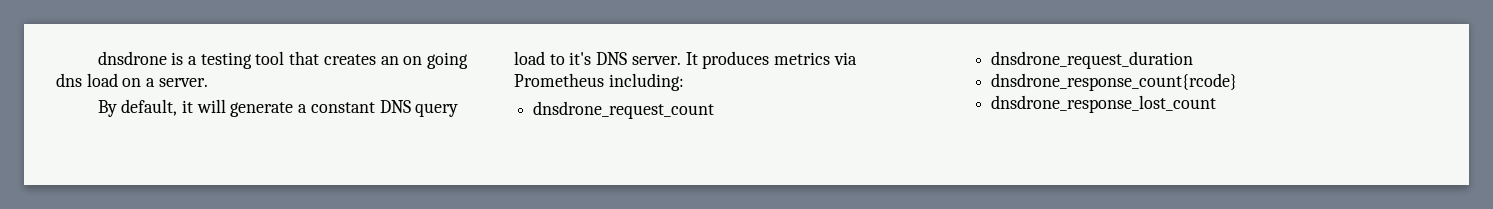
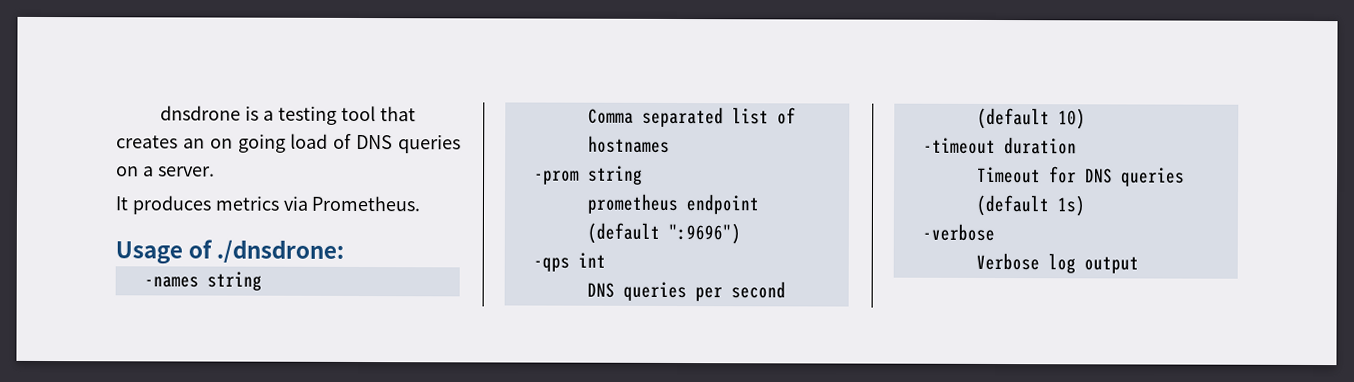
[56,73,118,87] dns load -> [290,133,461,154] load of DNS queries
[97,99,459,117] [514,51,857,69] [514,73,684,91] [533,101,715,119] [991,51,1194,69] [991,73,1238,91] [991,95,1217,113] By default, it will generate a constant DNS query load to it's DNS server. It produces metrics via Prometheus including: // dnsdrone_request_count // dnsdrone_request_duration // dnsdrone_response_count{rcode} // dnsdrone_response_lost_count -> [115,195,421,215] [115,239,345,265] [143,271,262,291] [587,106,796,128] [587,135,670,153] [533,165,643,185] [586,193,759,215] [586,222,741,245] [532,252,606,272] [586,281,786,302] [976,107,1086,130] [922,137,1077,155] [976,166,1185,187] [975,194,1085,217] [921,223,995,241] [975,252,1139,274] It produces metrics via Prometheus. // Usage of ./dnsdrone: // -names string // Comma separated list of hostnames // -prom string // prometheus endpoint (default ":9696") // -qps int // DNS queries per second (default 10) // -timeout duration // Timeout for DNS queries (default 1s) // -verbose // Verbose log output

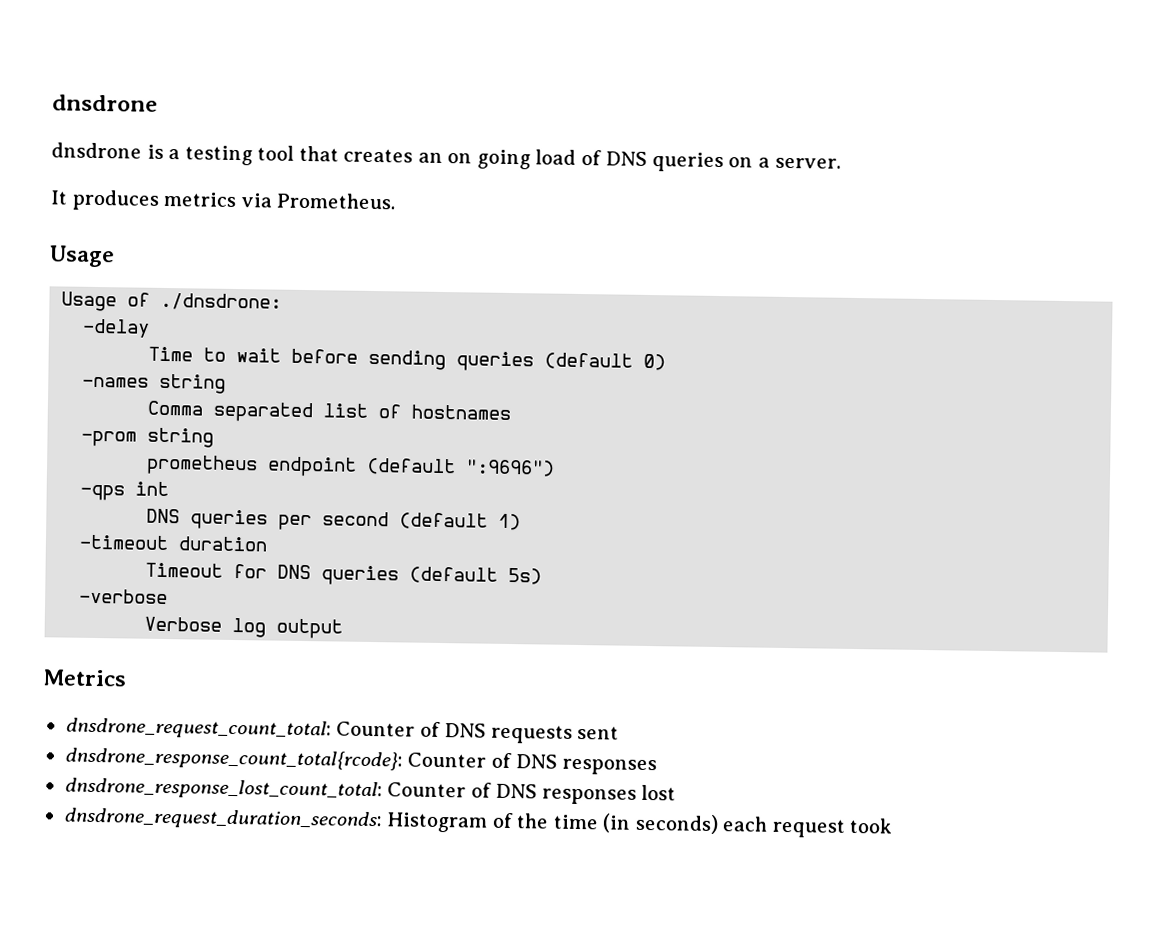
[160,105,242,121] dnsdrone -> [52,94,158,112] [51,142,142,159] dnsdrone // dnsdrone
(183, 253) none -> [61,291,118,312] // Usage
(345, 251) none -> [82,318,151,338] [148,346,667,372] // -delay // Time to wait before sending queries (default 0)
[1057,108,1086,130] 10) -> [498,513,522,531] 1)
[1056,195,1085,217] 1s) -> [508,567,543,585] 5s)
(1139, 265) none -> [43,669,127,687] [65,717,620,744] [64,747,657,776] [64,777,677,805] [63,807,894,838] // Metrics // dnsdrone_request_count_total: Counter of DNS requests sent // dnsdrone_response_count_total{rcode}: Counter of DNS responses // dnsdrone_response_lost_count_total: Counter of DNS responses lost // dnsdrone_request_duration_seconds: Histogram of the time (in seconds) each request took

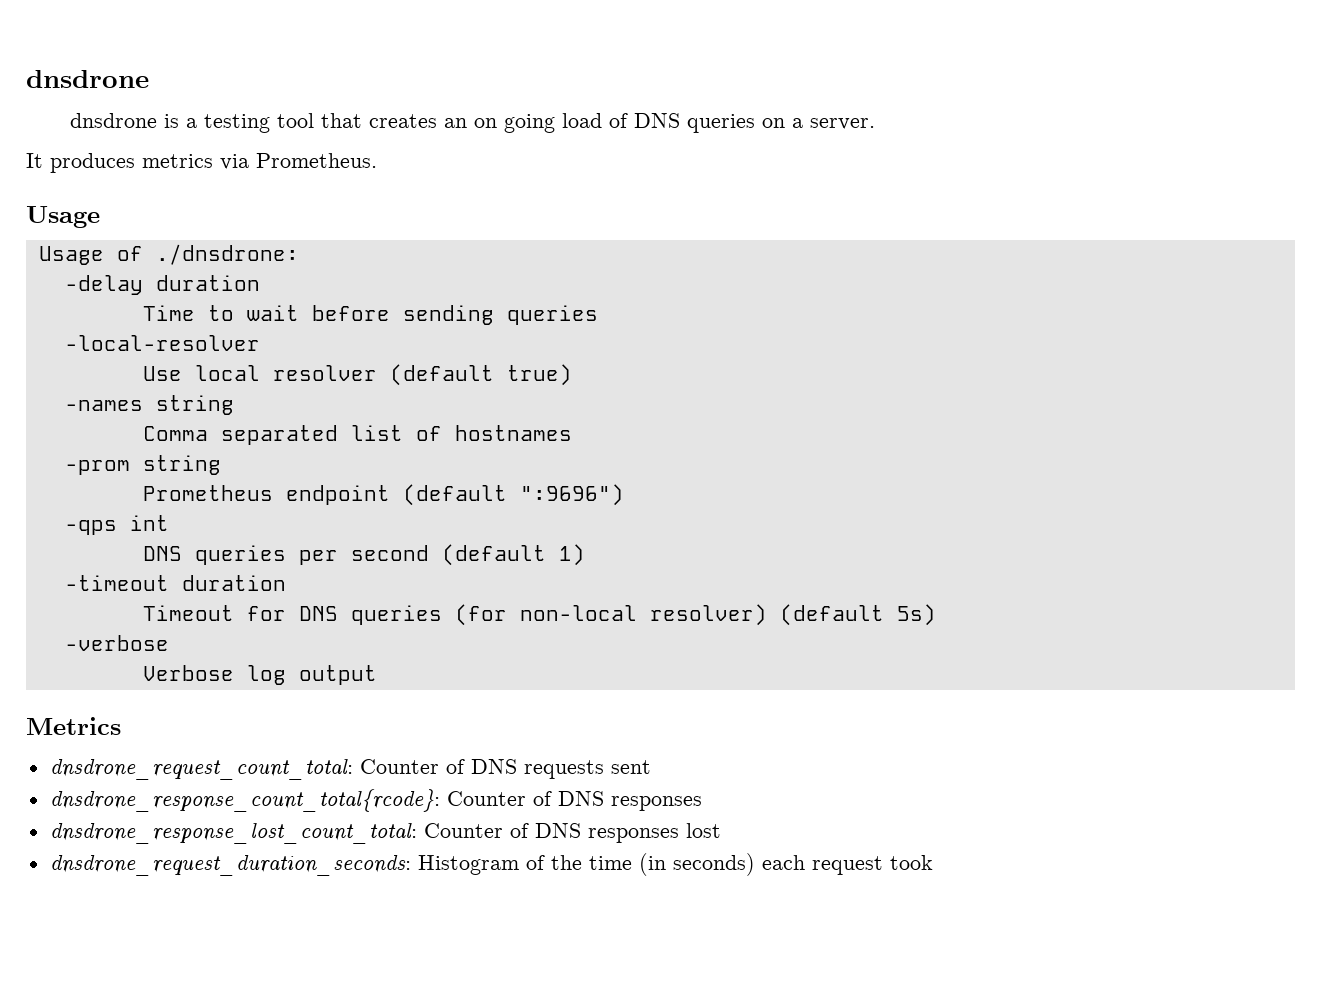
(151, 328) none -> [155,275,260,291] duration
[544,352,667,371] (default 0) -> [64,335,260,351] [142,364,572,386] // -local-resolver // Use local resolver (default true)
[146,454,259,476] prometheus -> [142,485,273,501] Prometheus
(400, 575) none -> [454,604,767,626] (for non-local resolver)

